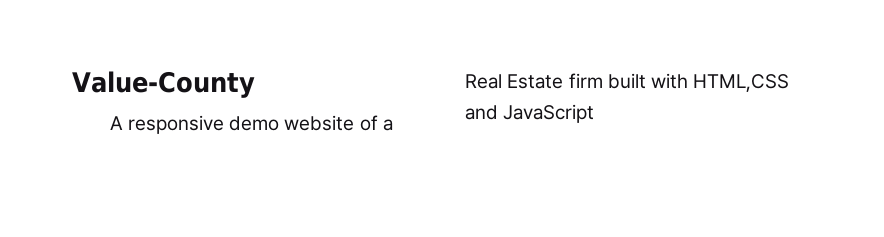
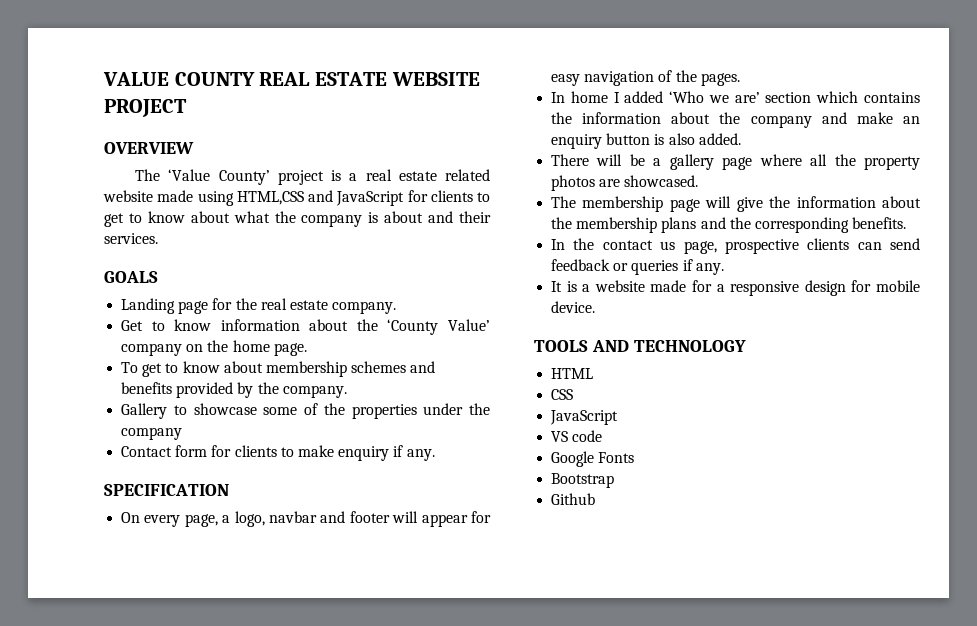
[72,71,255,98] [109,115,394,134] [465,73,790,92] [465,104,595,123] Value-County // A responsive demo website of a Real Estate firm built with HTML,CSS and JavaScript -> [103,72,480,86] [104,99,187,117] [104,142,194,154] [135,169,490,185] [103,190,490,206] [104,211,491,227] [104,233,158,244] [104,271,158,283] [121,298,397,314] [121,319,490,335] [121,340,307,356] [121,361,436,377] [121,382,347,398] [121,403,490,419] [121,427,183,440] [121,445,435,461] [104,484,229,496] [121,511,491,527] [551,70,740,86] [551,91,920,103] [551,112,920,128] [551,133,741,149] [551,154,920,170] [551,175,699,191] [551,196,921,212] [551,217,907,233] [551,238,920,254] [551,259,724,275] [551,280,920,296] [551,301,596,313] [534,340,746,352] [551,368,594,379] [551,389,574,400] [550,410,619,425] [551,430,603,442] [551,451,635,467] [551,473,615,488] [551,493,596,505] VALUE COUNTY REAL ESTATE WEBSITE PROJECT // OVERVIEW // The ‘Value County’ project is a real estate related website made using HTML,CSS and JavaScript for clients to get to know about what the company is about and their services. // GOALS // Landing page for the real estate company. // Get to know information about the ‘County Value’ company on the home page. // To get to know about membership schemes and benefits provided by the company. // Gallery to showcase some of the properties under the company // Contact form for clients to make enquiry if any. // SPECIFICATION // On every page, a logo, navbar and footer will appear for easy navigation of the pages. // In home I added ‘Who we are’ section which contains the information about the company and make an enquiry button is also added. // There will be a gallery page where all the property photos are showcased. // The membership page will give the information about the membership plans and the corresponding benefits. // In the contact us page, prospective clients can send feedback or queries if any. // It is a website made for a responsive design for mobile device. // TOOLS AND TECHNOLOGY // HTML // CSS // JavaScript // VS code // Google Fonts // Bootstrap // Github

